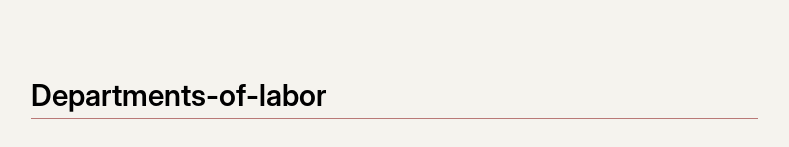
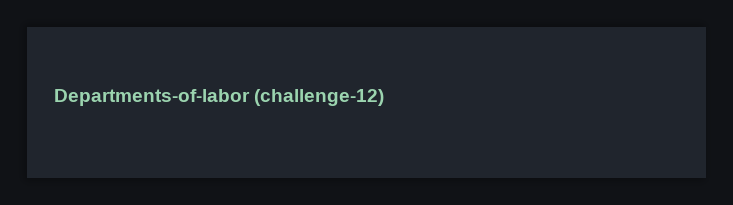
(327, 98) none -> [254,89,385,106] (challenge-12)

